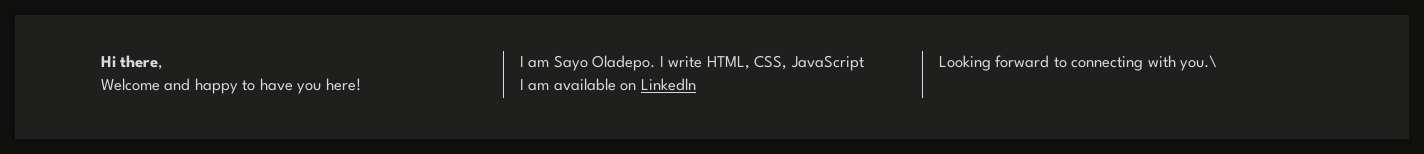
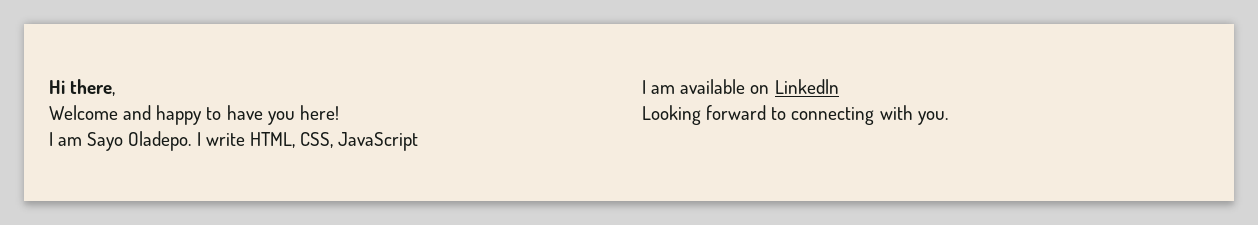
[1180,55,1218,71] you.\ -> [917,111,948,125] you.

